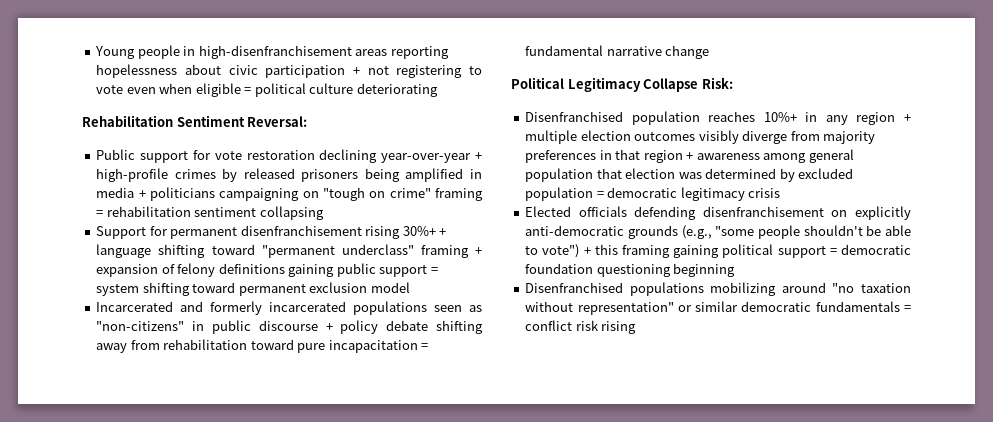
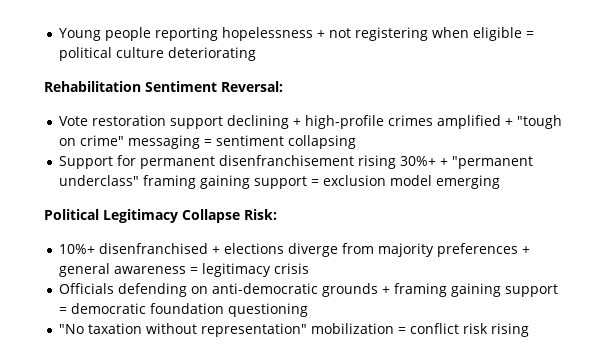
[183,45,449,59] [96,64,482,78] [96,85,156,94] in high-disenfranchisement areas reporting hopelessness about civic participation + not registering to vote even -> [155,27,429,41] reporting hopelessness + not registering
[96,149,482,163] [96,168,482,182] [96,187,483,201] [96,206,191,217] Public support for vote restoration declining year-over-year + high-profile crimes by released prisoners being amplified in media + politicians campaigning on "tough on crime" framing = rehabilitation -> [59,115,563,129] [59,135,213,149] Vote restoration support declining + high-profile crimes amplified + "tough on crime" messaging =
[96,244,482,258] [96,263,438,277] [96,282,410,296] [96,301,482,315] [96,320,483,334] [96,339,429,353] [525,45,710,59] [511,77,733,92] [525,111,911,125] [525,130,876,144] [525,149,854,163] [525,168,854,182] [525,187,781,201] [525,206,911,220] [525,225,911,239] [525,244,774,258] language shifting toward "permanent underclass" framing + expansion of felony definitions gaining public support = system shifting toward permanent exclusion model // Incarcerated and formerly incarcerated populations seen as "non-citizens" in public discourse + policy debate shifting away from rehabilitation toward pure incapacitation = fundamental narrative change // Political Legitimacy Collapse Risk: // Disenfranchised population reaches 10%+ in any region + multiple election outcomes visibly diverge from majority preferences in that region + awareness among general population that election was determined by excluded population = democratic legitimacy crisis // Elected officials defending disenfranchisement on explicitly anti-democratic grounds (e.g., "some people shouldn't be able to vote") + this framing gaining political -> [452,156,534,169] [59,175,501,189] [44,209,277,223] [59,243,531,257] [59,263,310,277] [59,283,502,297] "permanent underclass" framing gaining support = exclusion model emerging // Political Legitimacy Collapse Risk: // 10%+ disenfranchised + elections diverge from majority preferences + general awareness = legitimacy crisis // Officials defending on anti-democratic grounds + framing gaining
[673,263,736,277] [525,282,911,296] [525,301,900,315] beginning // Disenfranchised populations mobilizing around "no taxation without representation" or similar democratic fundamentals -> [59,323,395,337] // "No taxation without representation" mobilization

